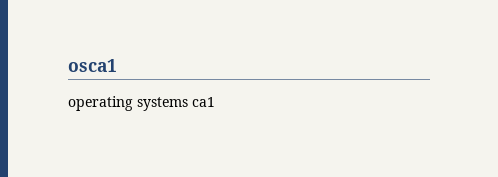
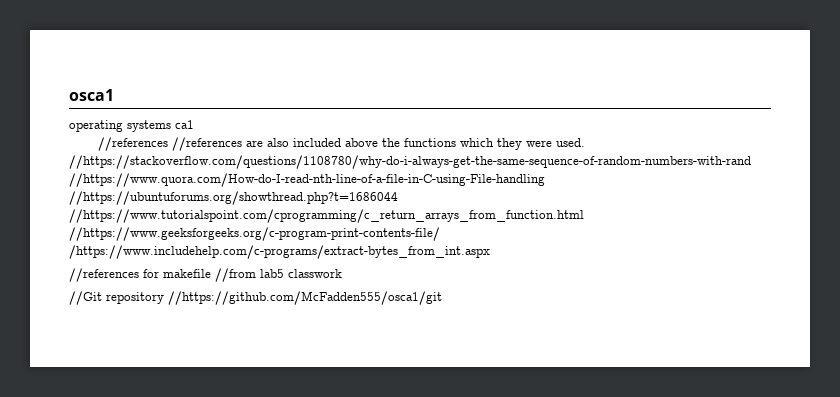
(215, 102) none -> [98,137,586,151] [69,155,751,169] [69,173,545,187] [69,191,398,205] [69,209,584,223] [69,227,440,241] [69,245,490,259] [69,268,342,282] [69,291,442,305] // //references //references are also included above the functions which they were used. //https://stackoverflow.com/questions/1108780/why-do-i-always-get-the-same-sequence-of-random-numbers-with-rand //https://www.quora.com/How-do-I-read-nth-line-of-a-file-in-C-using-File-handling //https://ubuntuforums.org/showthread.php?t=1686044 //https://www.tutorialspoint.com/cprogramming/c_return_arrays_from_function.html //https://www.geeksforgeeks.org/c-program-print-contents-file/ /https://www.includehelp.com/c-programs/extract-bytes_from_int.aspx // //references for makefile //from lab5 classwork // //Git repository //https://github.com/McFadden555/osca1/git

